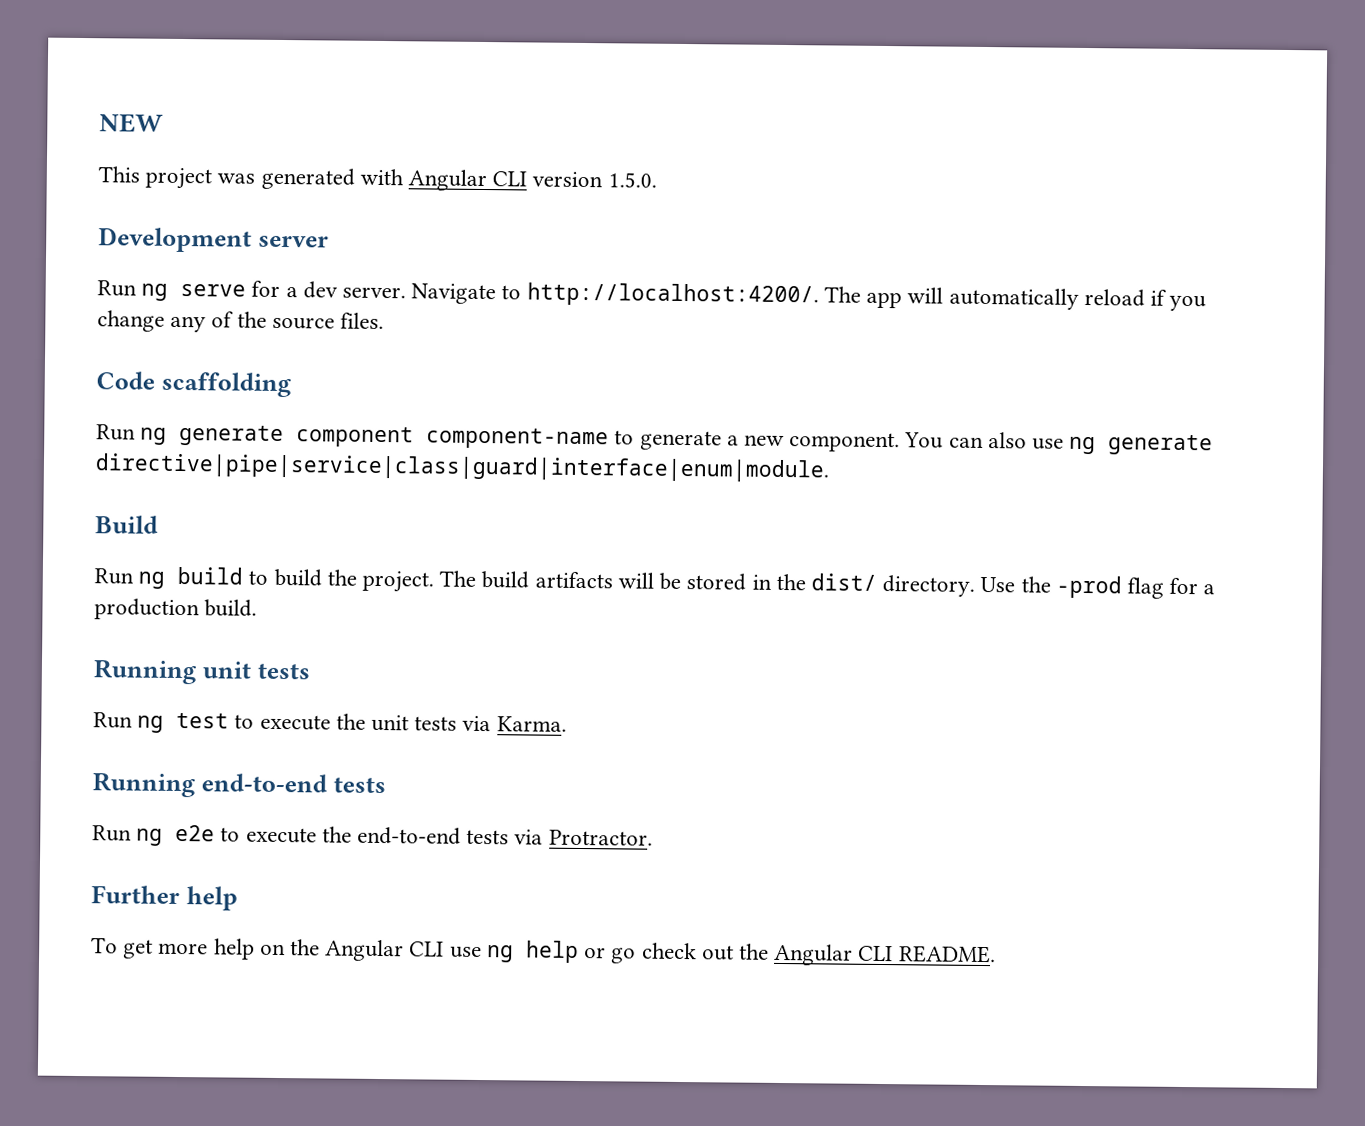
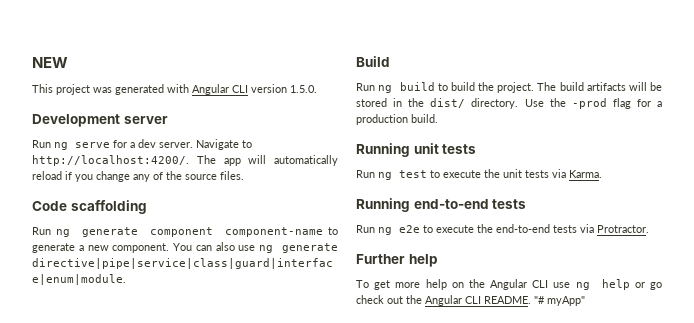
(996, 954) none -> [534,296,585,306] "# myApp"

